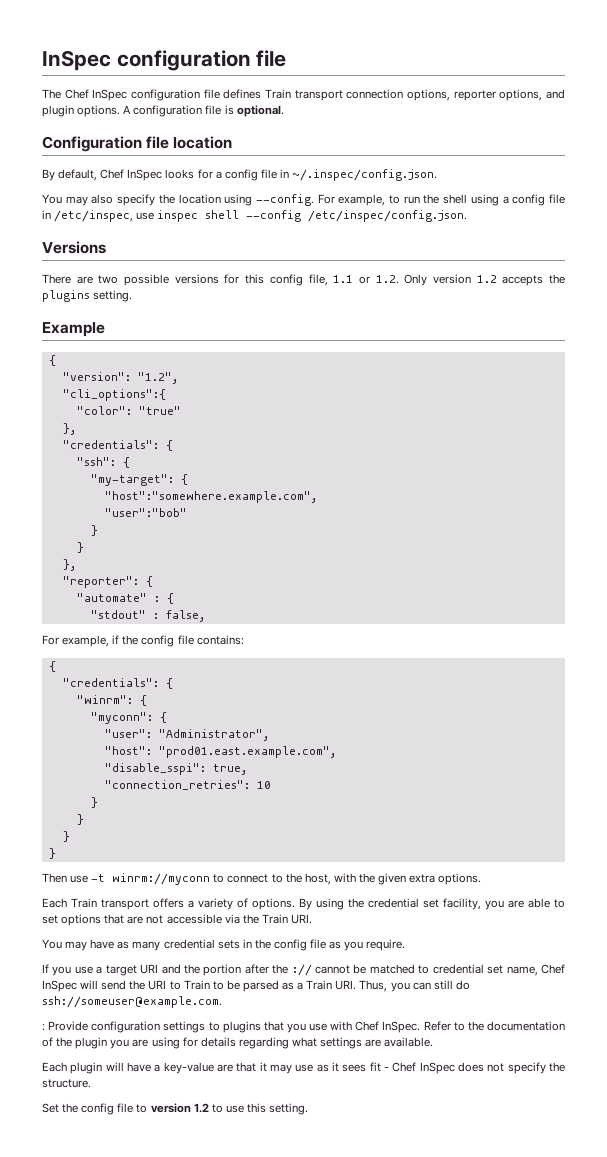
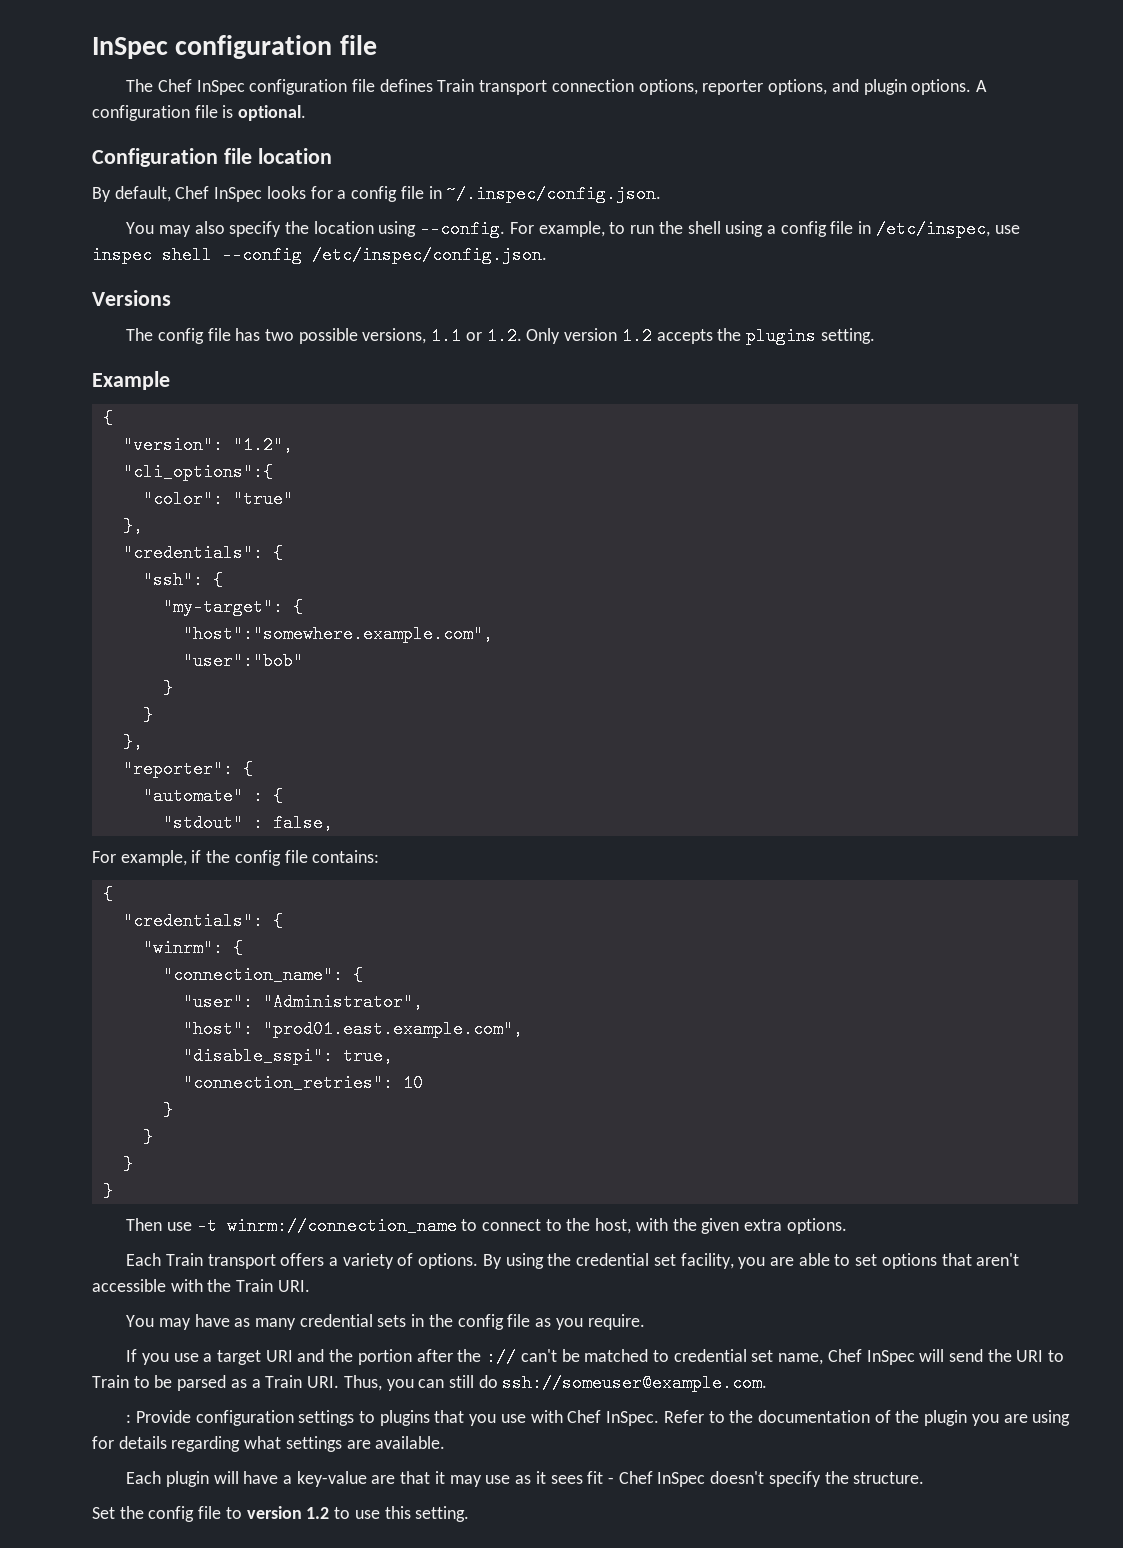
[42,274,328,286] There are two possible versions for this config file, -> [126,328,427,344] The config file has two possible versions,
[90,712,153,724] "myconn": -> [162,966,343,984] "connection_name":
[112,873,211,885] winrm://myconn -> [226,1217,457,1235] winrm://connection_name
[127,914,240,924] are not accessible via -> [976,1253,1020,1266] [92,1279,203,1292] aren't accessible with
[315,965,351,974] cannot -> [520,1349,557,1362] can't
[457,1062,505,1072] does not -> [710,1471,765,1484] doesn't

